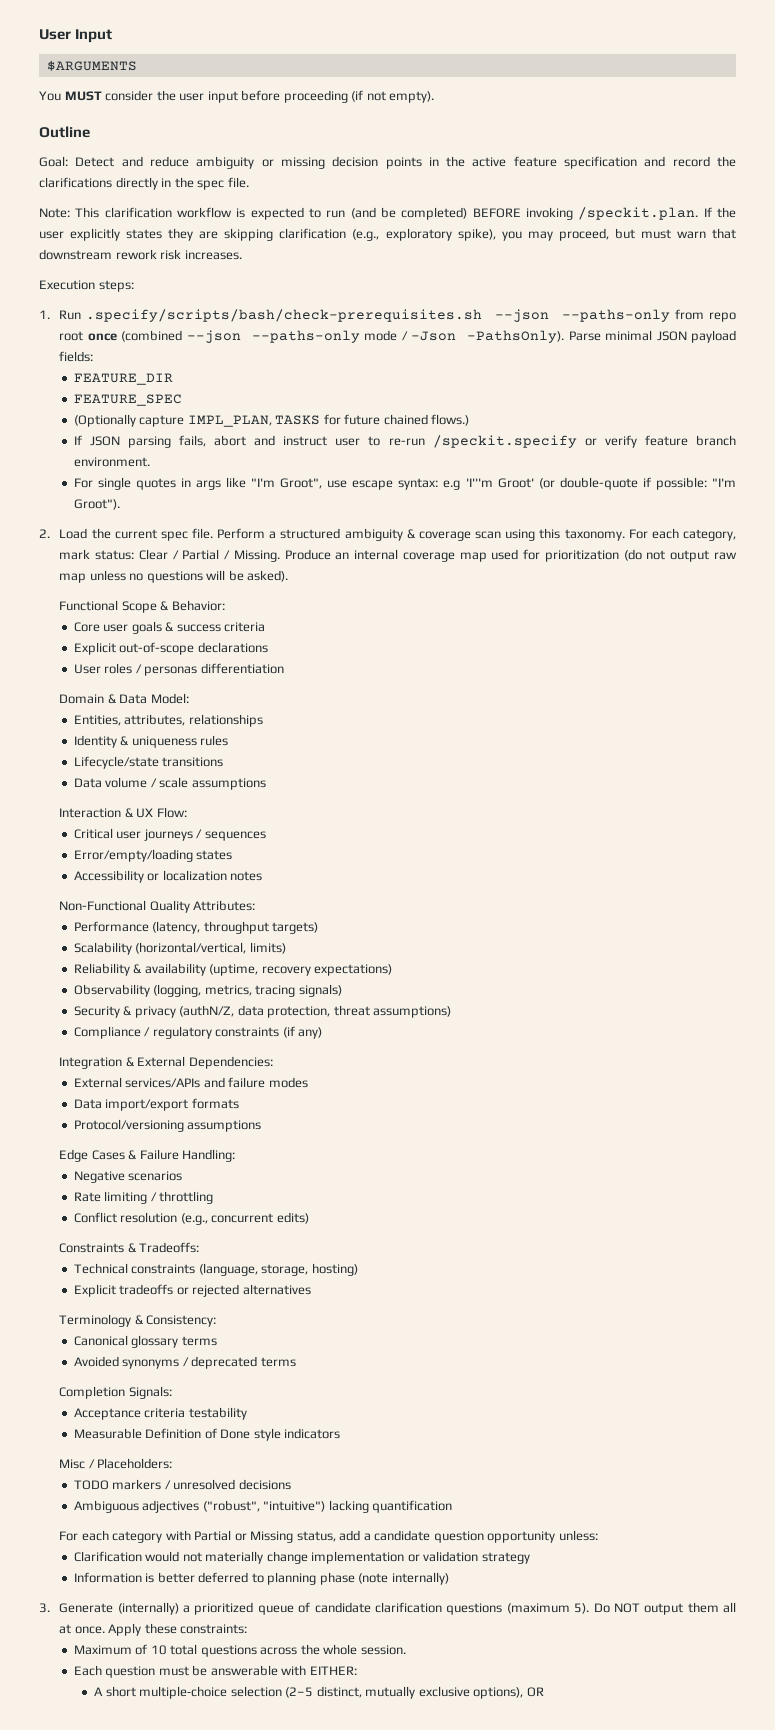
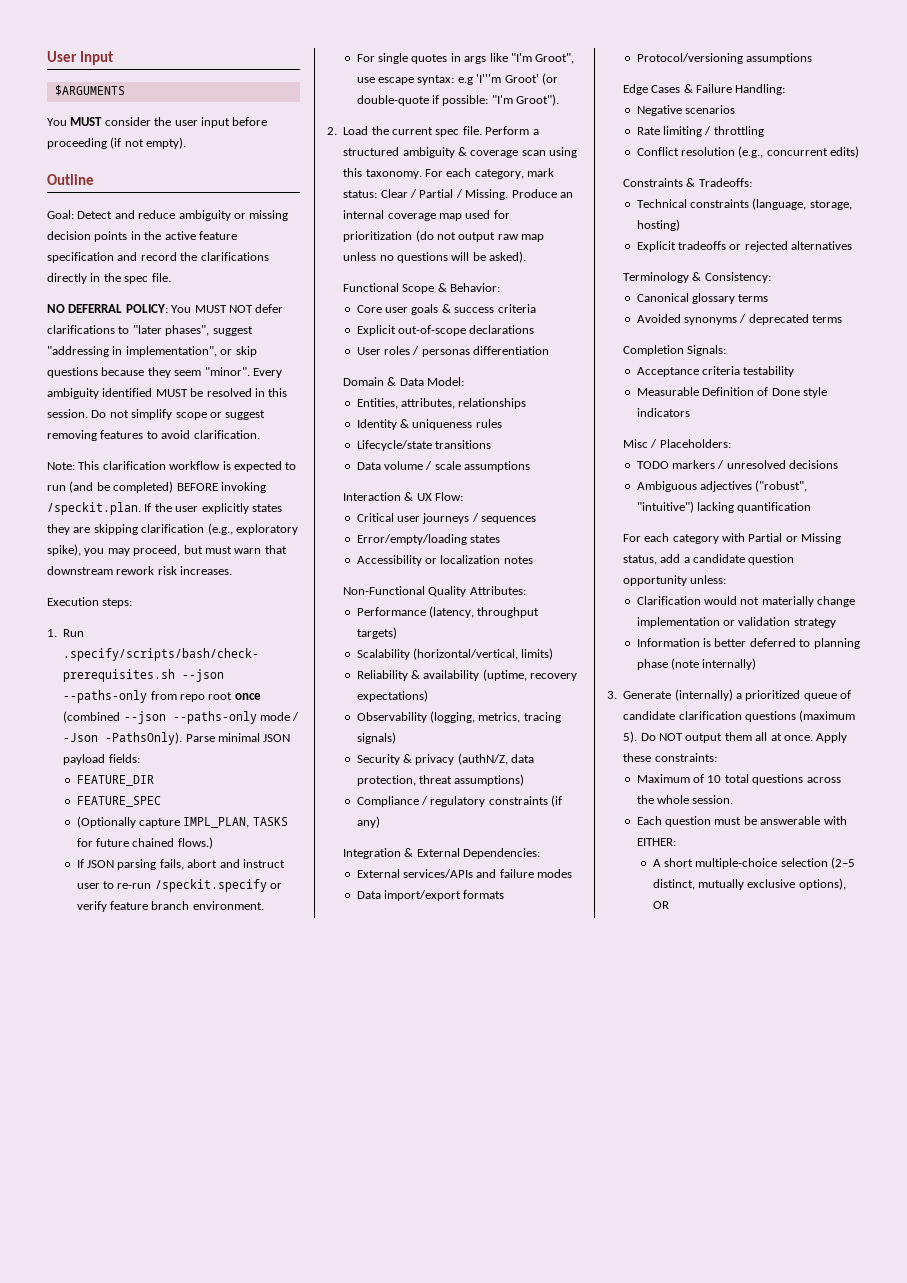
(249, 182) none -> [47,304,284,313] [47,325,253,336] [47,346,257,357] [47,367,282,378] [47,388,288,399] [47,409,266,420] [47,430,260,441] // NO DEFERRAL POLICY: You MUST NOT defer clarifications to "later phases", suggest "addressing in implementation", or skip questions because they seem "minor". Every ambiguity identified MUST be resolved in this session. Do not simplify scope or suggest removing features to avoid clarification.

